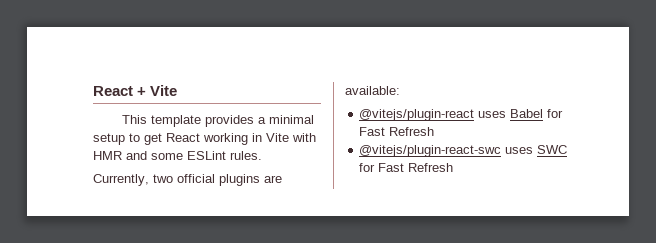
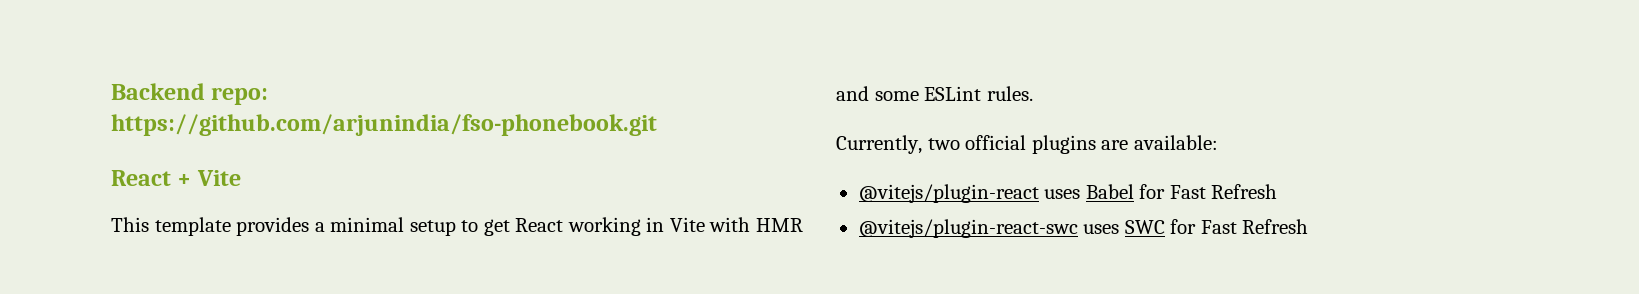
(93, 91) none -> [111,83,269,105] [111,114,657,136] Backend repo: https://github.com/arjunindia/fso-phonebook.git //

